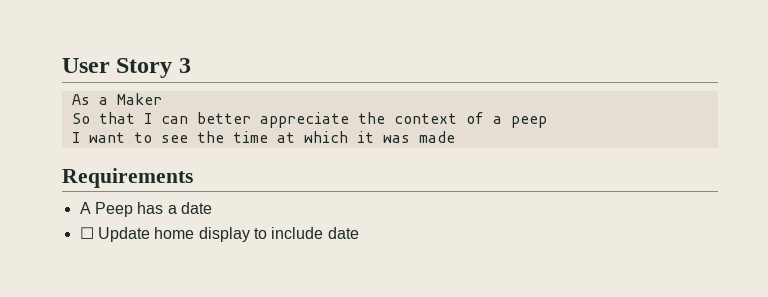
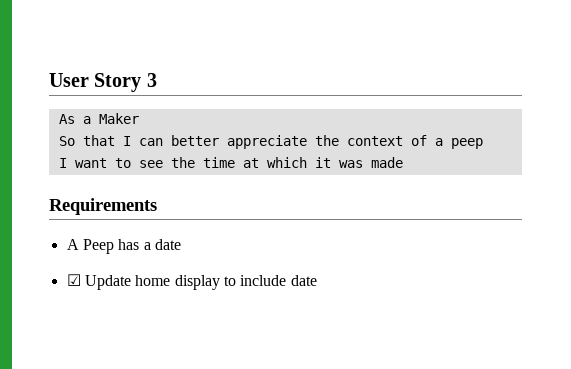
[79,227,94,239] ☐ -> [66,274,81,286] ☑

